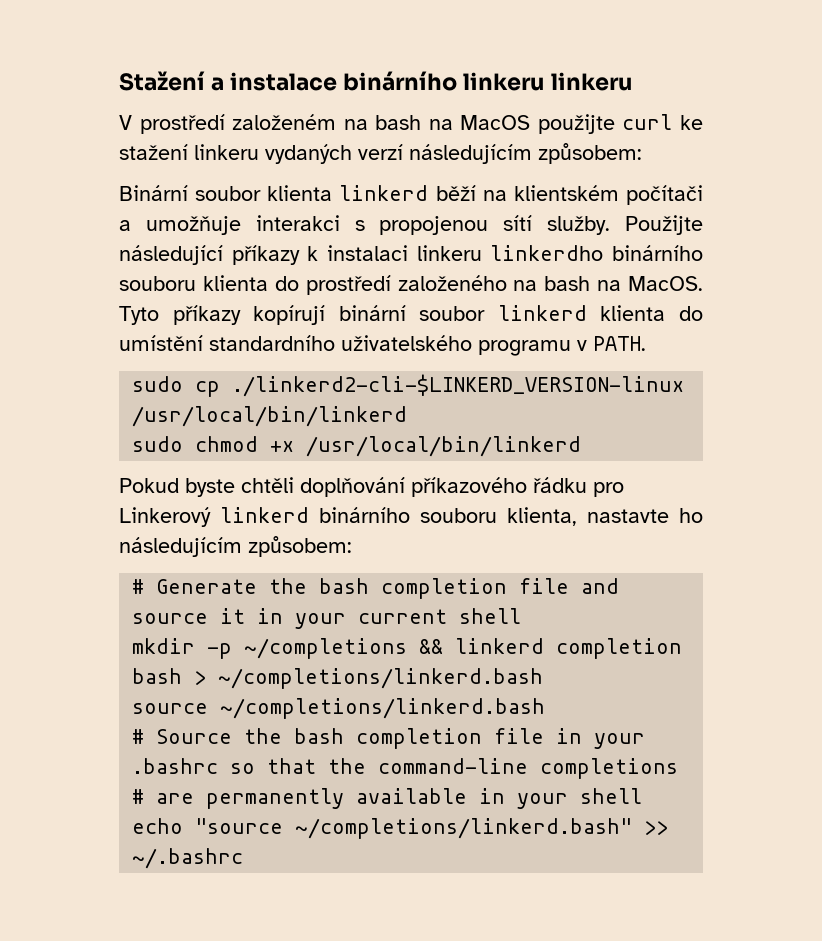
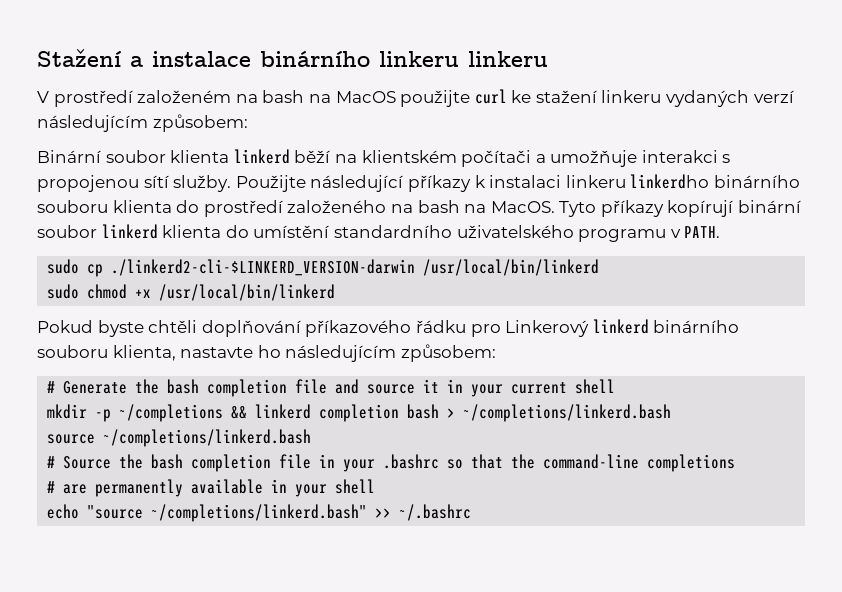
[232,374,685,397] ./linkerd2-cli-$LINKERD_VERSION-linux -> [111,259,416,276] ./linkerd2-cli-$LINKERD_VERSION-darwin

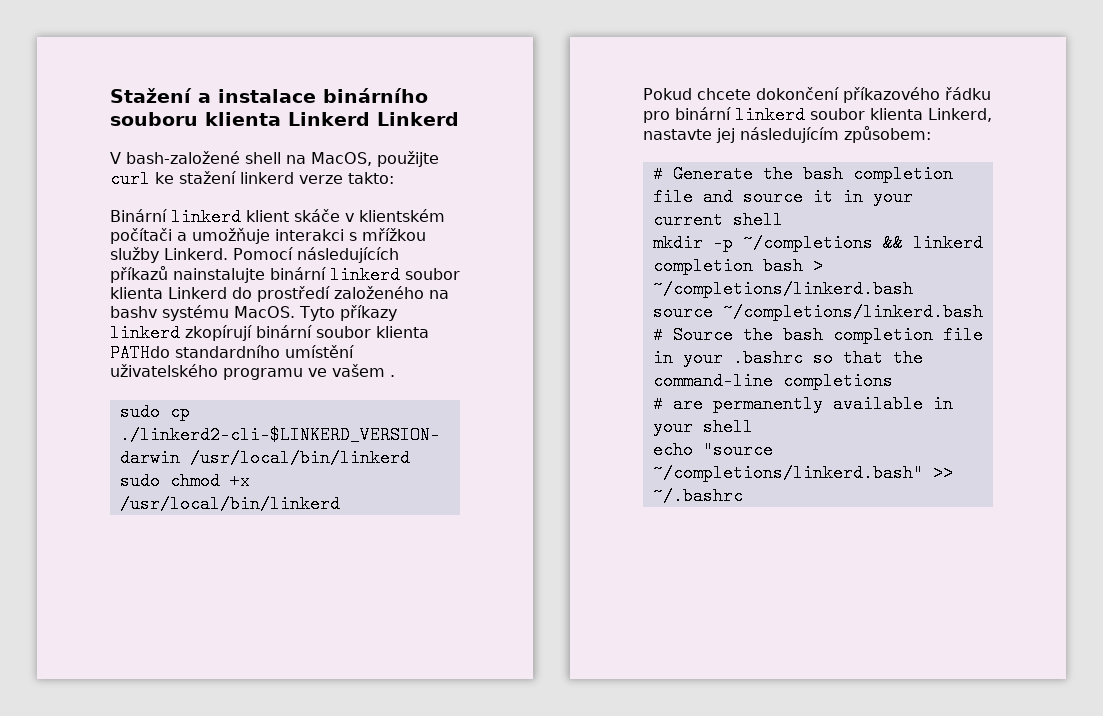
[379,51,548,67] [37,89,795,107] [37,114,248,132] [37,149,357,164] linkeru linkeru // V prostředí založeném na bash na MacOS použijte curl ke stažení linkeru vydaných verzí následujícím způsobem: // Binární soubor klienta linkerd běží na -> [110,112,459,126] [110,151,439,167] [110,170,394,188] [110,208,354,226] souboru klienta Linkerd Linkerd // V bash-založené shell na MacOS, použijte curl ke stažení linkerd verze takto: // Binární linkerd klient skáče v
[37,174,800,192] [37,200,172,213] propojenou sítí služby. Použijte následující příkazy k instalaci linkeru linkerdho binárního souboru klienta -> [362,228,426,241] [110,247,399,263] [110,266,460,284] [110,287,227,299] mřížkou služby Linkerd. Pomocí následujících příkazů nainstalujte binární linkerd soubor klienta Linkerd
[417,200,487,213] bash na -> [110,305,229,321] bashv systému
[667,200,803,217] [37,224,721,242] kopírují binární soubor linkerd klienta do umístění standardního uživatelského programu v PATH. -> [110,324,429,342] [110,344,354,362] [110,364,395,380] linkerd zkopírují binární soubor klienta PATHdo standardního umístění uživatelského programu ve vašem .
[97,319,740,337] [37,345,281,361] byste chtěli doplňování příkazového řádku pro Linkerový linkerd binárního souboru klienta, nastavte ho -> [697,87,991,103] [643,106,992,124] [643,128,735,143] chcete dokončení příkazového řádku pro binární linkerd soubor klienta Linkerd, nastavte jej

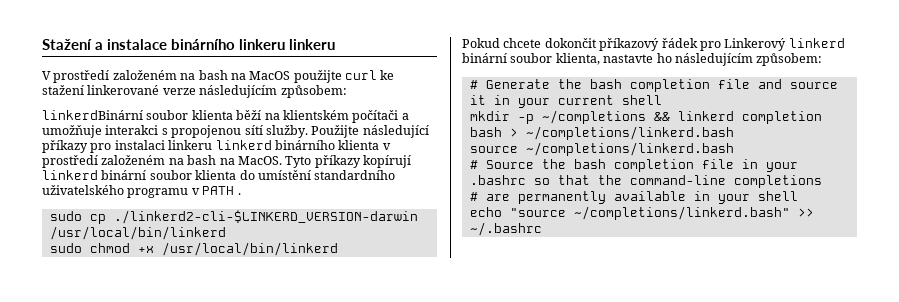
[110,112,459,126] [110,151,439,167] [110,170,394,188] [110,208,354,226] souboru klienta Linkerd Linkerd // V bash-založené shell na MacOS, použijte curl ke stažení linkerd verze takto: // Binární linkerd klient skáče v -> [239,39,335,50] [42,70,395,83] [42,85,347,98] [42,110,280,120] linkeru linkeru // V prostředí založeném na bash na MacOS použijte curl ke stažení linkerované verze následujícím způsobem: // linkerdBinární soubor klienta běží na
[362,228,426,241] [110,247,399,263] [110,266,460,284] [110,286,449,302] [110,305,229,321] mřížkou služby Linkerd. Pomocí následujících příkazů nainstalujte binární linkerd soubor klienta Linkerd do prostředí založeného na bashv systému -> [171,125,429,138] [42,140,391,153] [42,155,235,168] propojenou sítí služby. Použijte následující příkazy pro instalaci linkeru linkerd binárního klienta v prostředí založeném na bash na
[110,324,252,342] linkerd zkopírují -> [363,155,411,168] [42,170,98,180] kopírují linkerd
[110,344,354,362] [110,364,385,380] PATHdo standardního umístění uživatelského programu ve vašem -> [239,170,396,180] [42,185,235,198] do umístění standardního uživatelského programu v PATH
[756,87,991,103] [643,106,992,124] [643,128,735,143] dokončení příkazového řádku pro binární linkerd soubor klienta Linkerd, nastavte jej -> [544,38,845,51] [462,53,672,65] dokončit příkazový řádek pro Linkerový linkerd binární soubor klienta, nastavte ho

